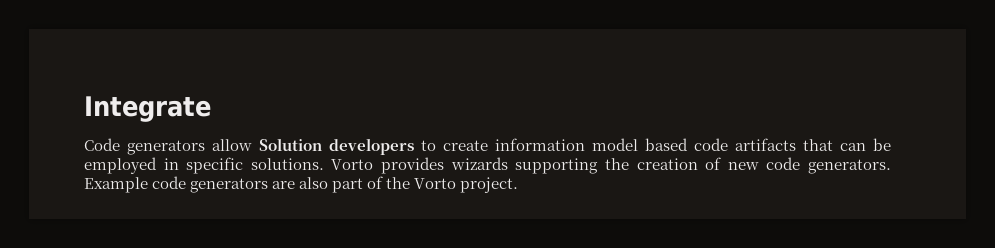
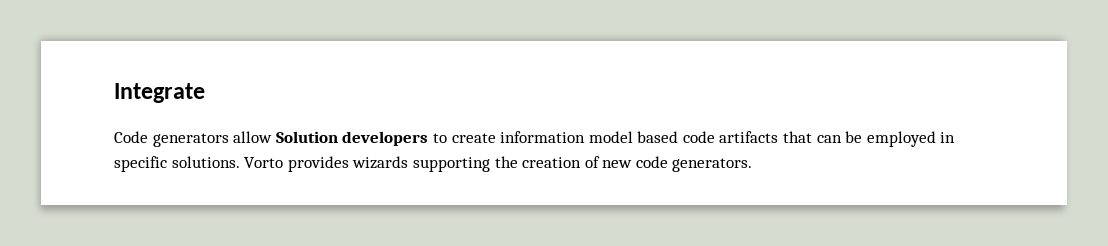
[84,176,519,193] Example code generators are also part of the Vorto project. -> (753, 165) none

